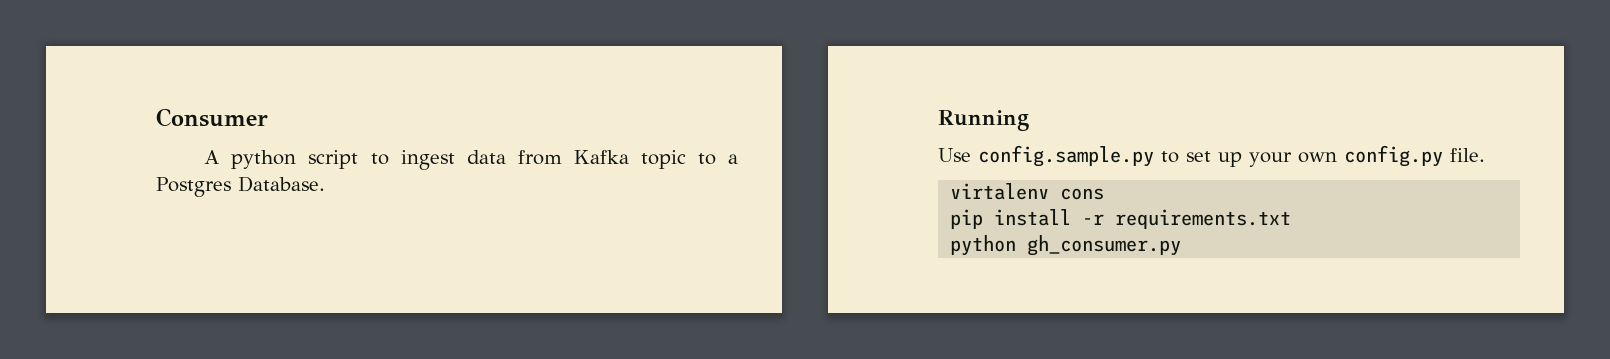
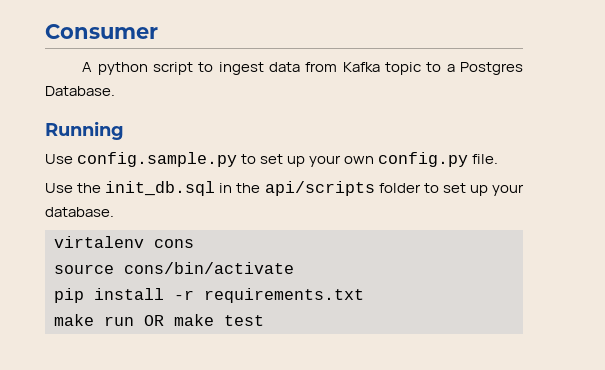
(1485, 155) none -> [45,181,525,196] [45,207,114,217] // Use the init_db.sql in the api/scripts folder to set up your database.
(1105, 194) none -> [54,262,294,274] // source cons/bin/activate
[950,235,1182,256] python gh_consumer.py -> [54,314,264,326] make run OR make test

